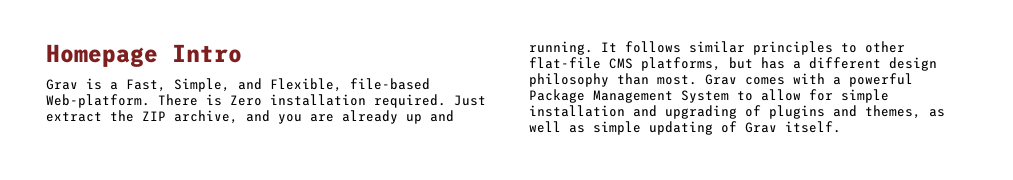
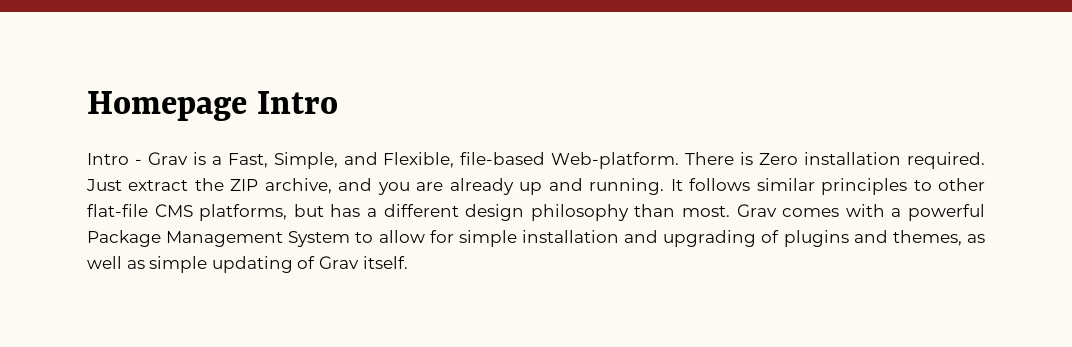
(242, 53) none -> [87,153,142,165] Intro -

